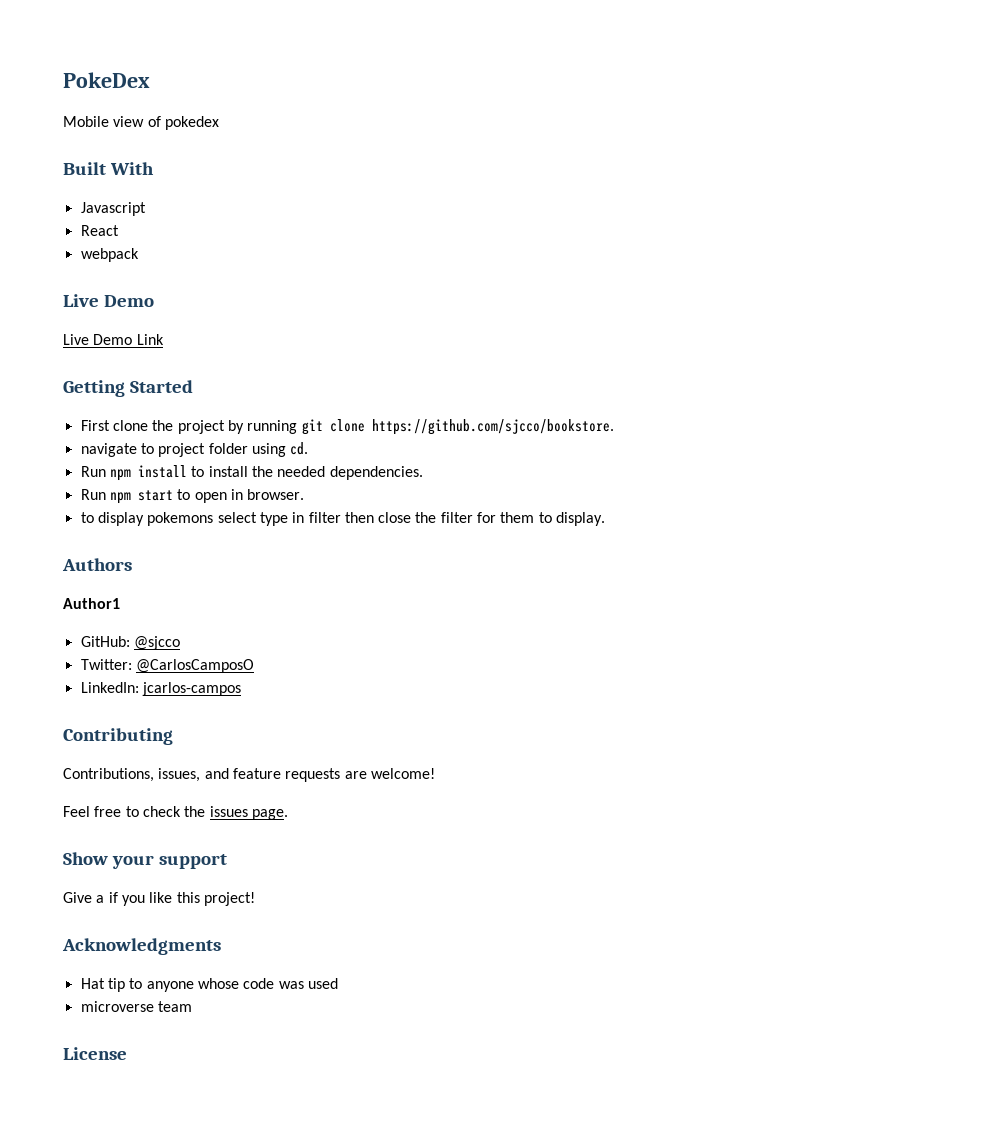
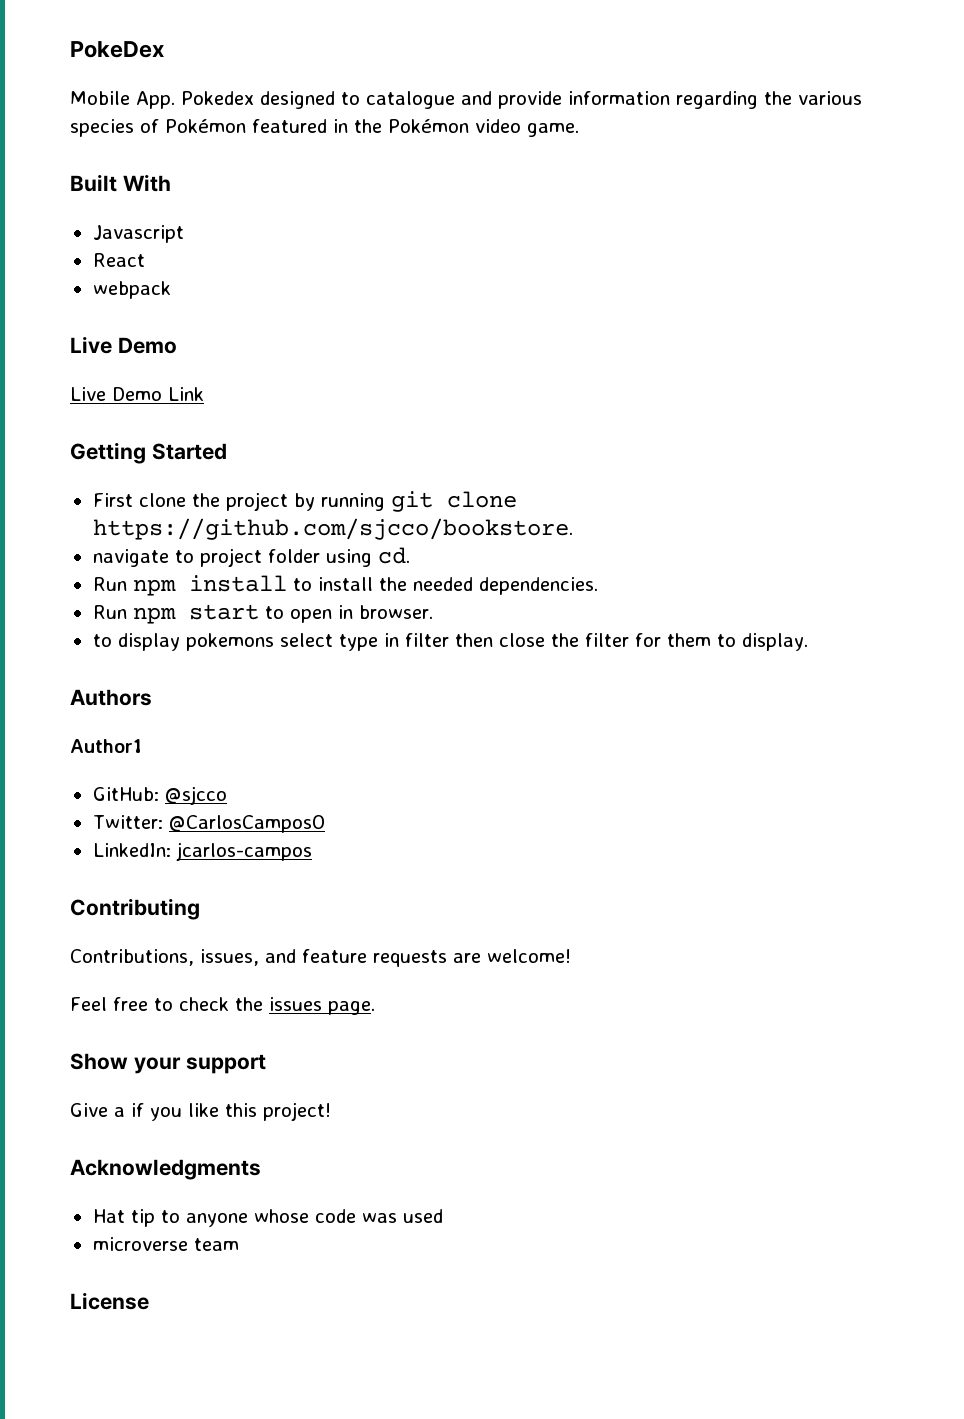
[113,116,219,130] view of pokedex -> [136,91,862,109] [70,119,579,137] App. Pokedex designed to catalogue and provide information regarding the various species of Pokémon featured in the Pokémon video game.

